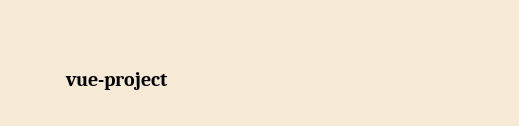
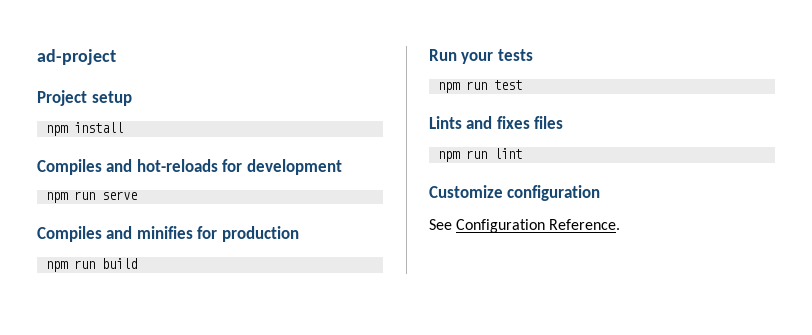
[65,72,168,90] vue-project -> [37,49,116,65] [37,90,132,106] [46,122,124,136] [37,159,342,175] [46,191,138,203] [37,226,299,242] [46,258,138,272] [429,49,533,64] [438,80,523,93] [429,116,564,129] [438,148,523,162] [429,185,601,201] [429,219,621,233] ad-project // Project setup // npm install // Compiles and hot-reloads for development // npm run serve // Compiles and minifies for production // npm run build // Run your tests // npm run test // Lints and fixes files // npm run lint // Customize configuration // See Configuration Reference.

